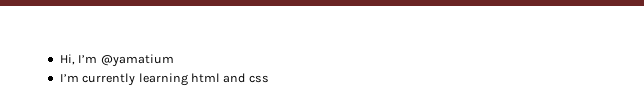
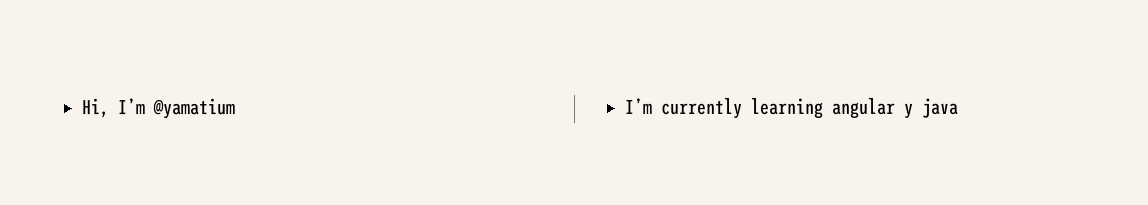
[190,73,269,83] html and css -> [831,97,959,119] angular y java

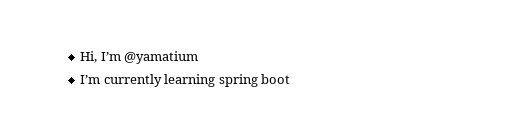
[831,97,959,119] angular y java -> [218,74,291,87] spring boot

